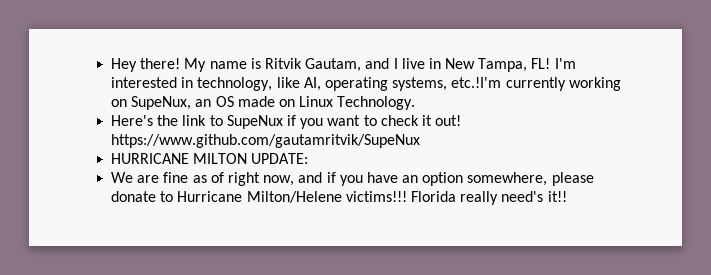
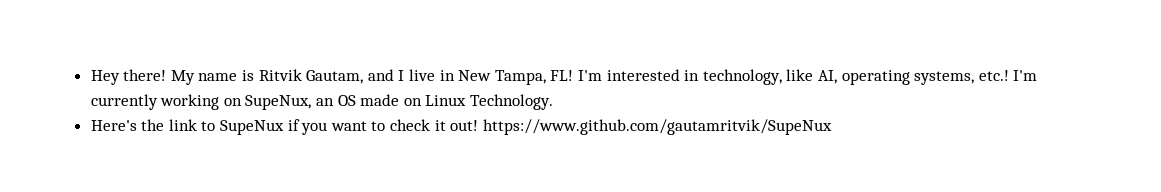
[451,77,502,88] etc.!I'm -> [978,70,1038,81] etc.! I'm
[111,153,309,164] [111,172,594,186] [111,191,567,205] // HURRICANE MILTON UPDATE: // We are fine as of right now, and if you have an option somewhere, please donate to Hurricane Milton/Helene victims!!! Florida really need's it!! -> (832, 127) none

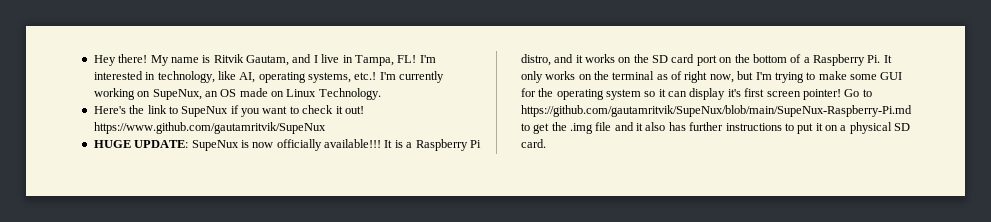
[458,70,492,81] New -> (353, 59) none
(832, 127) none -> [93,139,481,151] [520,54,892,66] [520,71,903,83] [520,88,872,100] [520,105,912,117] [520,122,911,134] [520,139,546,148] // HUGE UPDATE: SupeNux is now officially available!!! It is a Raspberry Pi distro, and it works on the SD card port on the bottom of a Raspberry Pi. It only works on the terminal as of right now, but I'm trying to make some GUI for the operating system so it can display it's first screen pointer! Go to https://github.com/gautamritvik/SupeNux/blob/main/SupeNux-Raspberry-Pi.md to get the .img file and it also has further instructions to put it on a physical SD card.

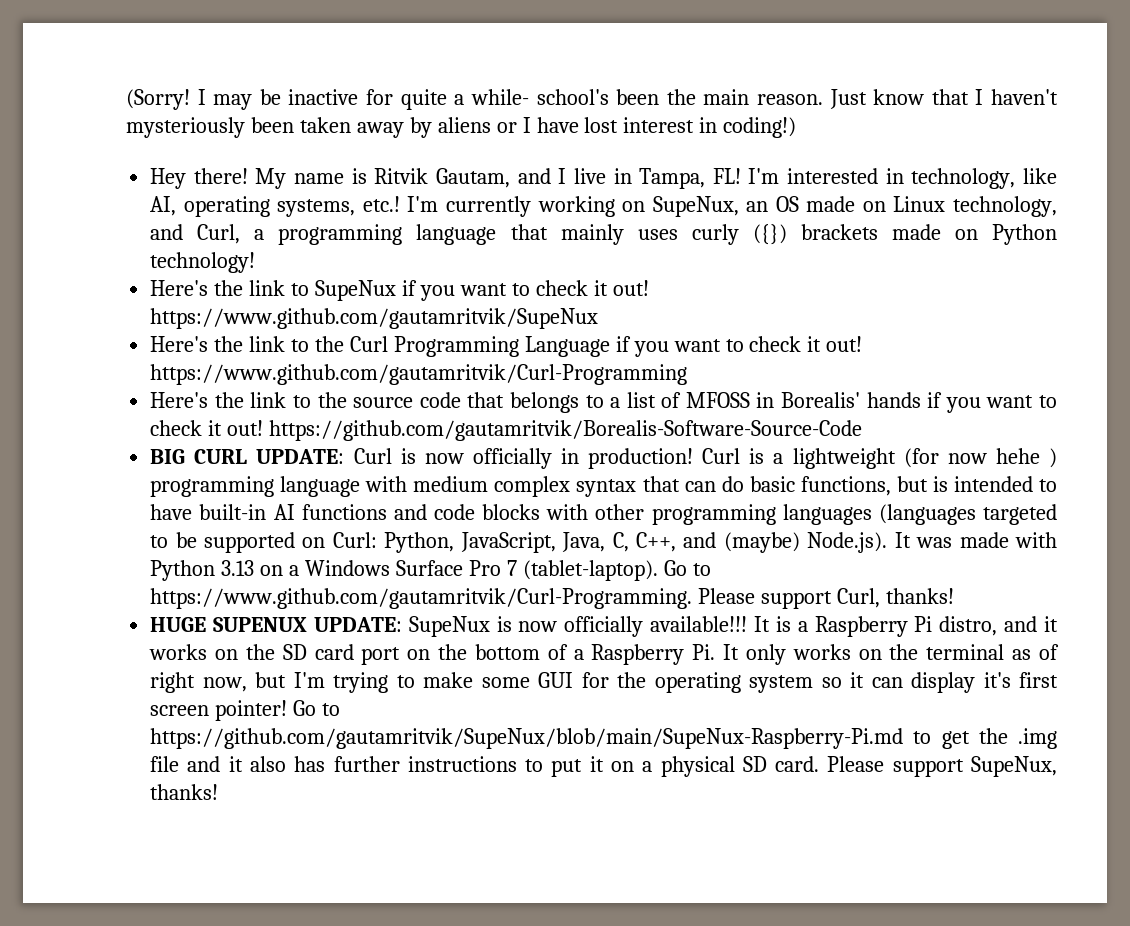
(93, 60) none -> [126,89,1058,110] [126,117,797,138] (Sorry! I may be inactive for quite a while- school's been the main reason. Just know that I haven't mysteriously been taken away by aliens or I have lost interest in coding!) //
[318,88,381,100] Technology. -> [952,196,1057,217] [150,224,1057,245] [150,252,256,273] technology, and Curl, a programming language that mainly uses curly ({}) brackets made on Python technology!
(326, 128) none -> [150,336,863,357] [150,364,688,385] [150,392,1057,413] [150,420,863,441] [150,448,1057,469] [150,476,1057,497] [150,504,1057,525] [150,532,1057,553] [150,560,711,581] [150,588,954,609] // Here's the link to the Curl Programming Language if you want to check it out! https://www.github.com/gautamritvik/Curl-Programming // Here's the link to the source code that belongs to a list of MFOSS in Borealis' hands if you want to check it out! https://github.com/gautamritvik/Borealis-Software-Source-Code // BIG CURL UPDATE: Curl is now officially in production! Curl is a lightweight (for now hehe ) programming language with medium complex syntax that can do basic functions, but is intended to have built-in AI functions and code blocks with other programming languages (languages targeted to be supported on Curl: Python, JavaScript, Java, C, C++, and (maybe) Node.js). It was made with Python 3.13 on a Windows Surface Pro 7 (tablet-laptop). Go to https://www.github.com/gautamritvik/Curl-Programming. Please support Curl, thanks!
(131, 144) none -> [213,617,308,632] SUPENUX
(546, 143) none -> [827,756,1057,777] [150,784,219,800] Please support SupeNux, thanks!

